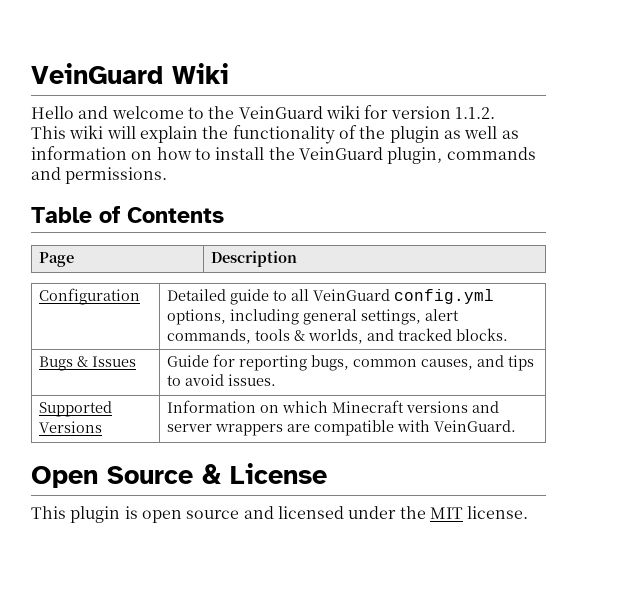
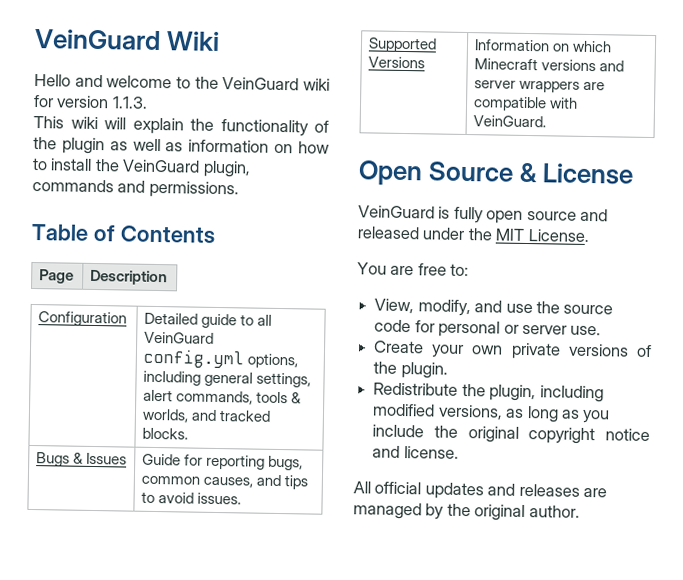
[454,107,495,119] 1.1.2. -> [111,96,148,109] 1.1.3.
[31,506,138,523] This plugin is -> [358,205,484,224] VeinGuard is fully
[277,506,344,519] licensed -> [357,226,420,240] released
[467,506,529,519] license. -> [527,229,590,243] [357,262,470,277] [374,298,614,317] [374,319,602,338] [373,340,652,360] [373,361,448,379] [373,382,604,403] [372,403,611,424] [372,424,650,445] [372,445,459,459] [353,481,608,500] [353,502,580,522] License. // You are free to: // View, modify, and use the source code for personal or server use. // Create your own private versions of the plugin. // Redistribute the plugin, including modified versions, as long as you include the original copyright notice and license. // All official updates and releases are managed by the original author.

